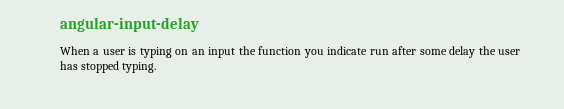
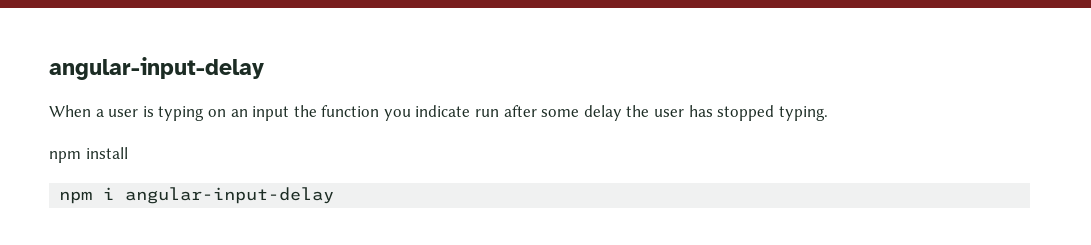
(157, 67) none -> [49,147,128,163] [59,187,335,204] // npm install // npm i angular-input-delay

